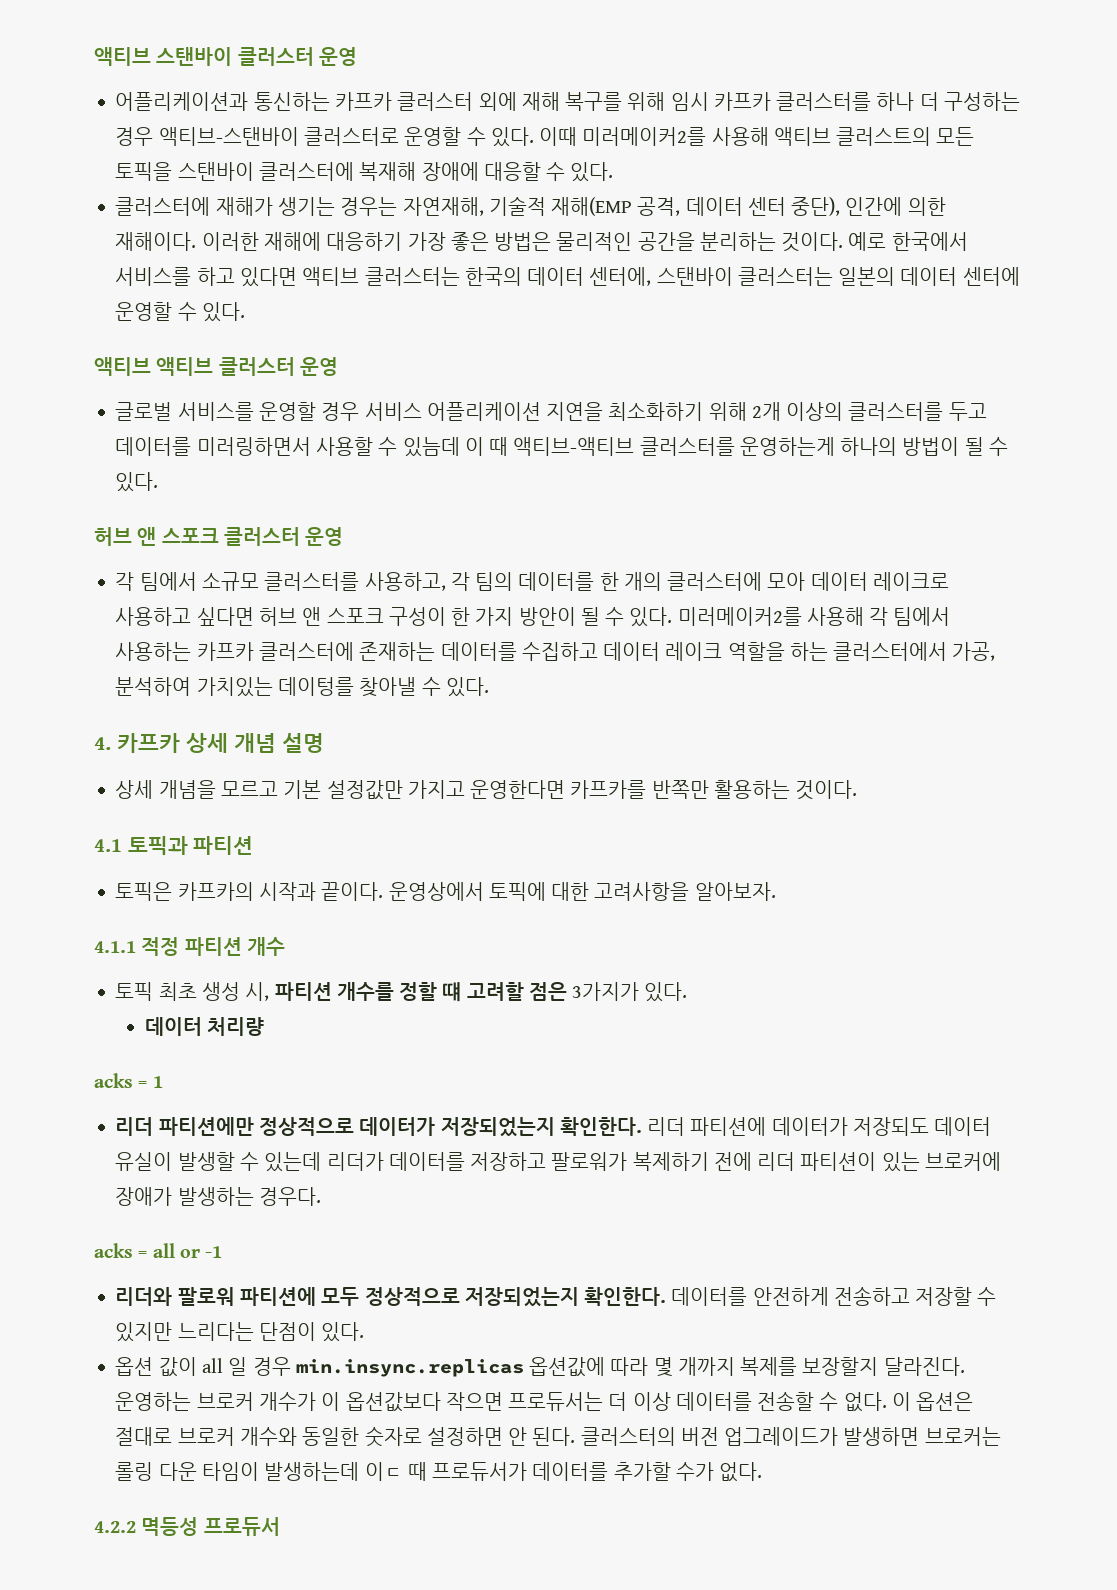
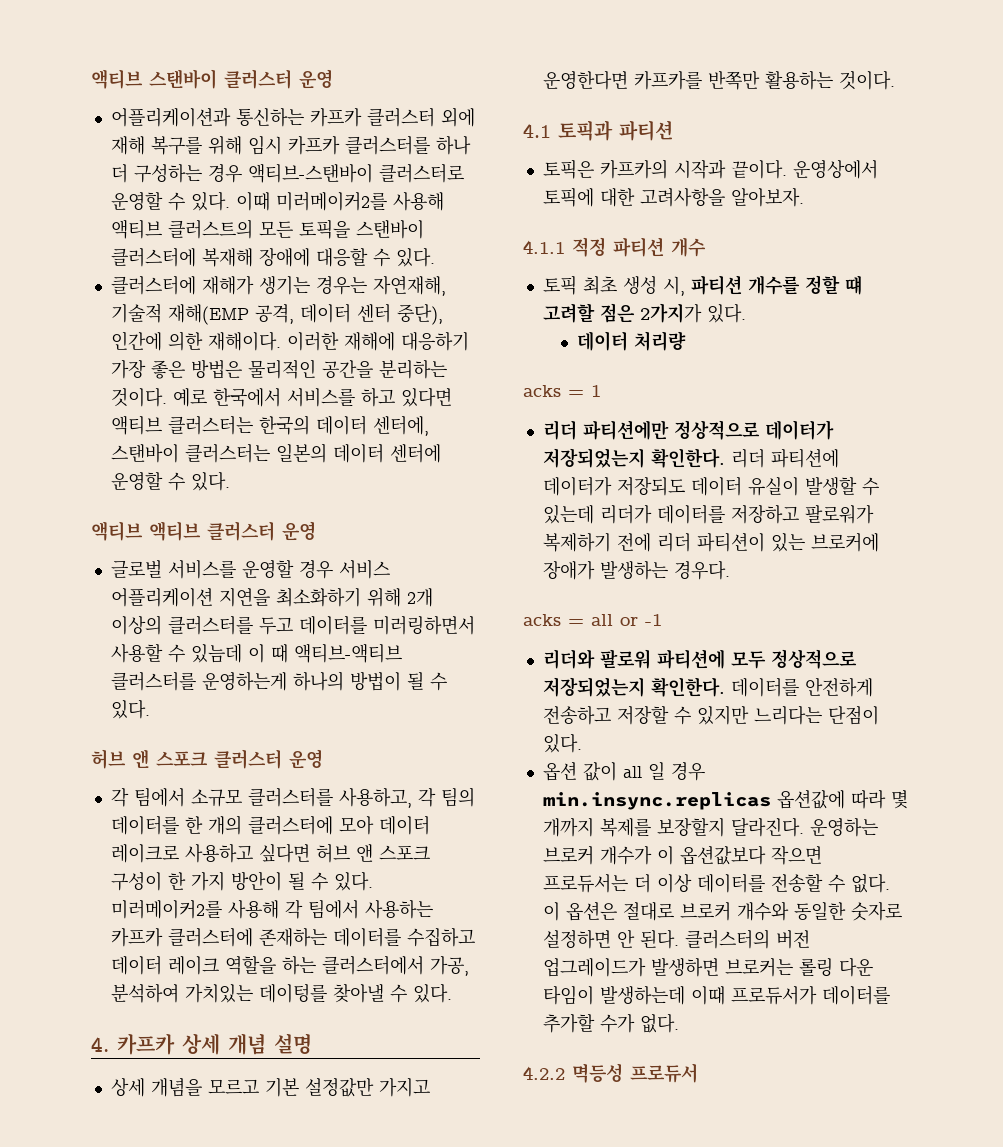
[572,982,640,1001] 3가지가 -> [639,303,702,323] 2가지가
[364,1462,427,1481] 이ㄷ 때 -> [690,986,725,1005] 이때

